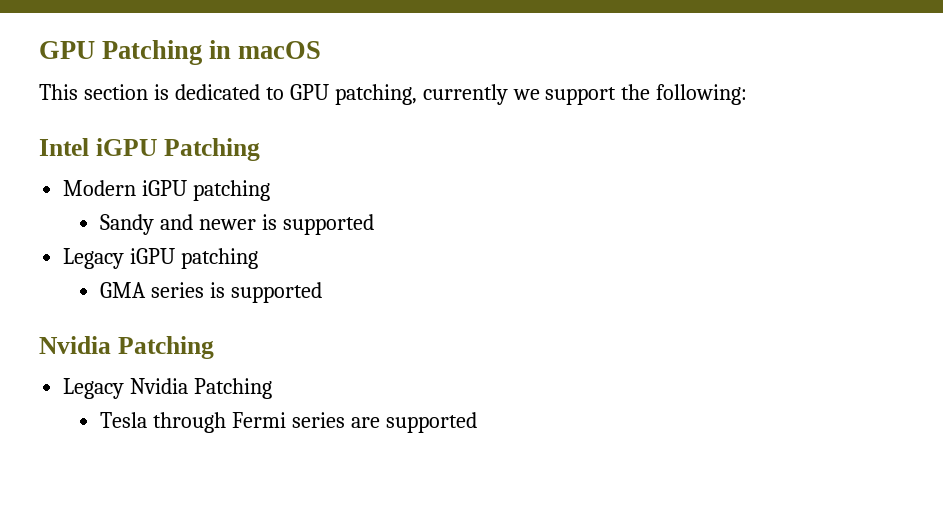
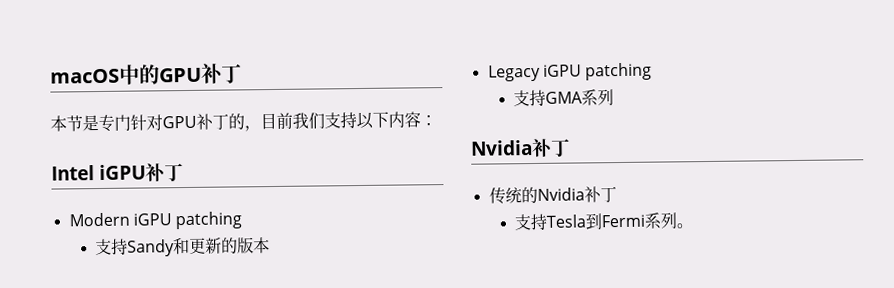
[39,40,322,65] [39,84,748,105] GPU Patching in macOS // This section is dedicated to GPU patching, currently we support the following: -> [50,63,242,85] [50,111,437,133] macOS中的GPU补丁 // 本节是专门针对GPU补丁的，目前我们支持以下内容：
[163,138,260,161] Patching -> [145,163,184,182] 补丁
[100,214,375,235] [63,248,259,269] [100,282,323,303] [39,336,214,359] [63,378,273,399] [100,412,477,433] Sandy and newer is supported // Legacy iGPU patching // GMA series is supported // Nvidia Patching // Legacy Nvidia Patching // Tesla through Fermi series are supported -> [95,237,271,257] [487,62,653,82] [513,89,615,107] [470,138,571,158] [488,186,617,205] [514,212,694,231] 支持Sandy和更新的版本 // Legacy iGPU patching // 支持GMA系列 // Nvidia补丁 // 传统的Nvidia补丁 // 支持Tesla到Fermi系列。

